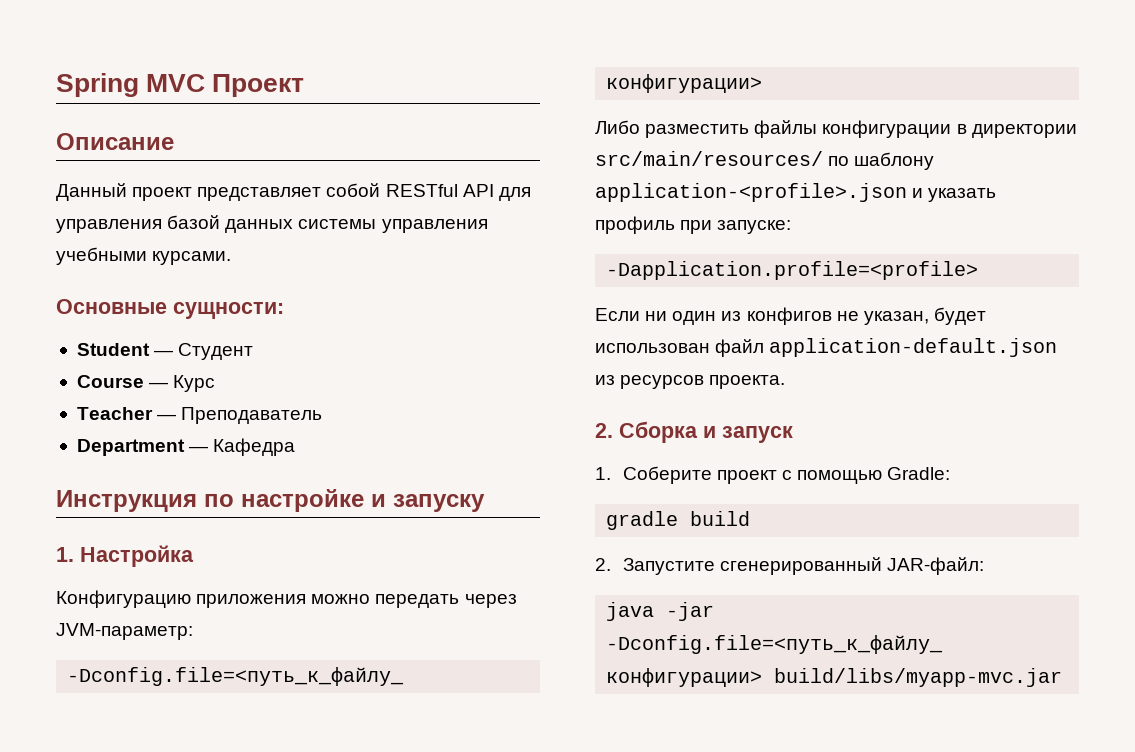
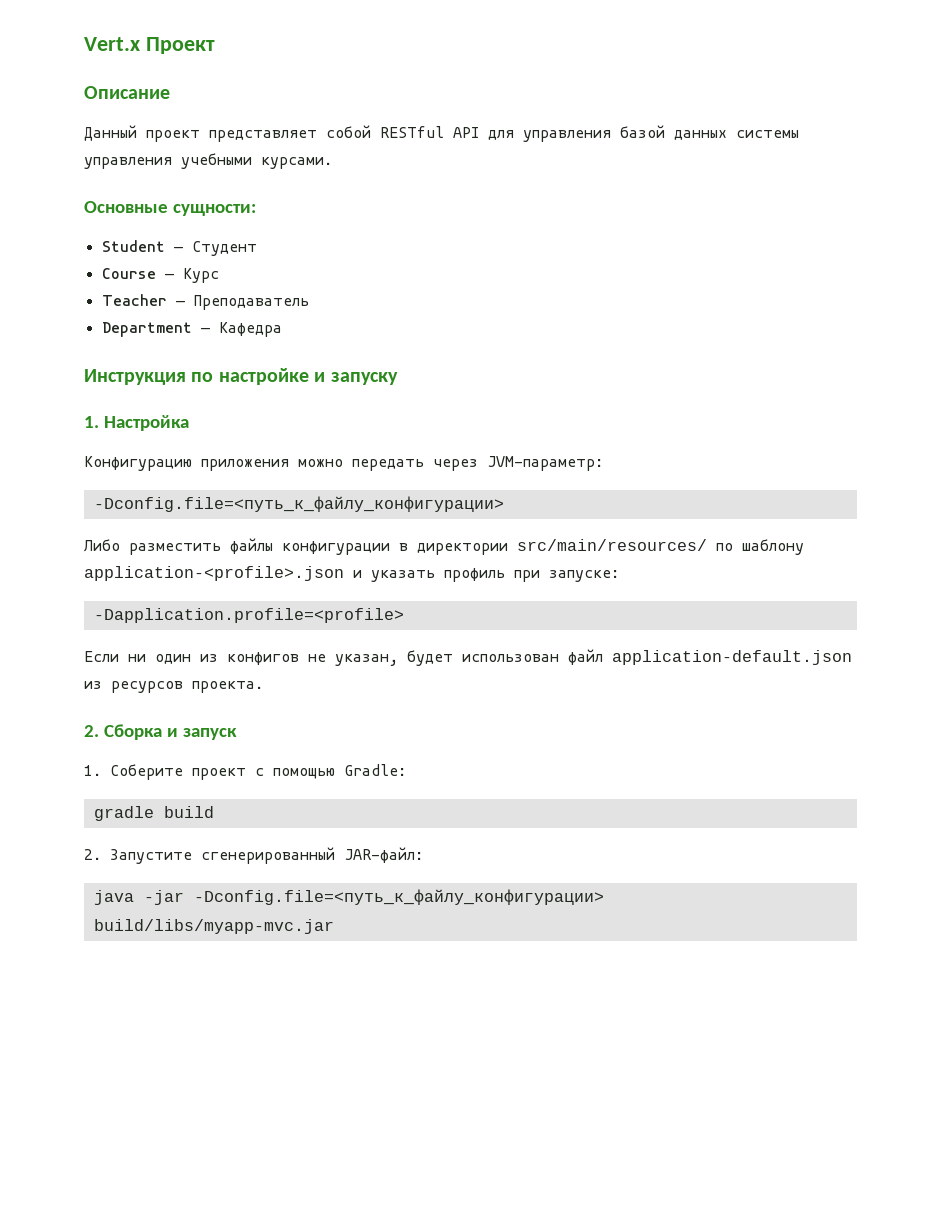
[56,73,206,97] Spring MVC -> [84,37,140,51] Vert.x

